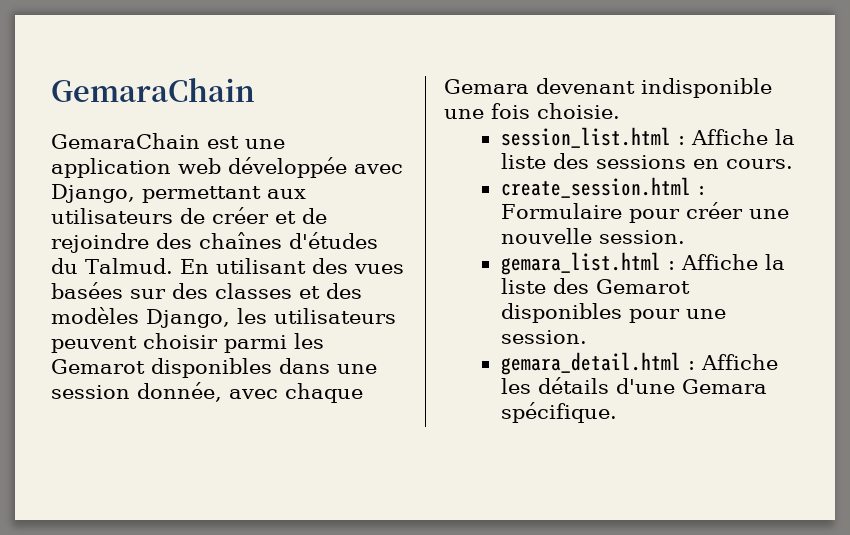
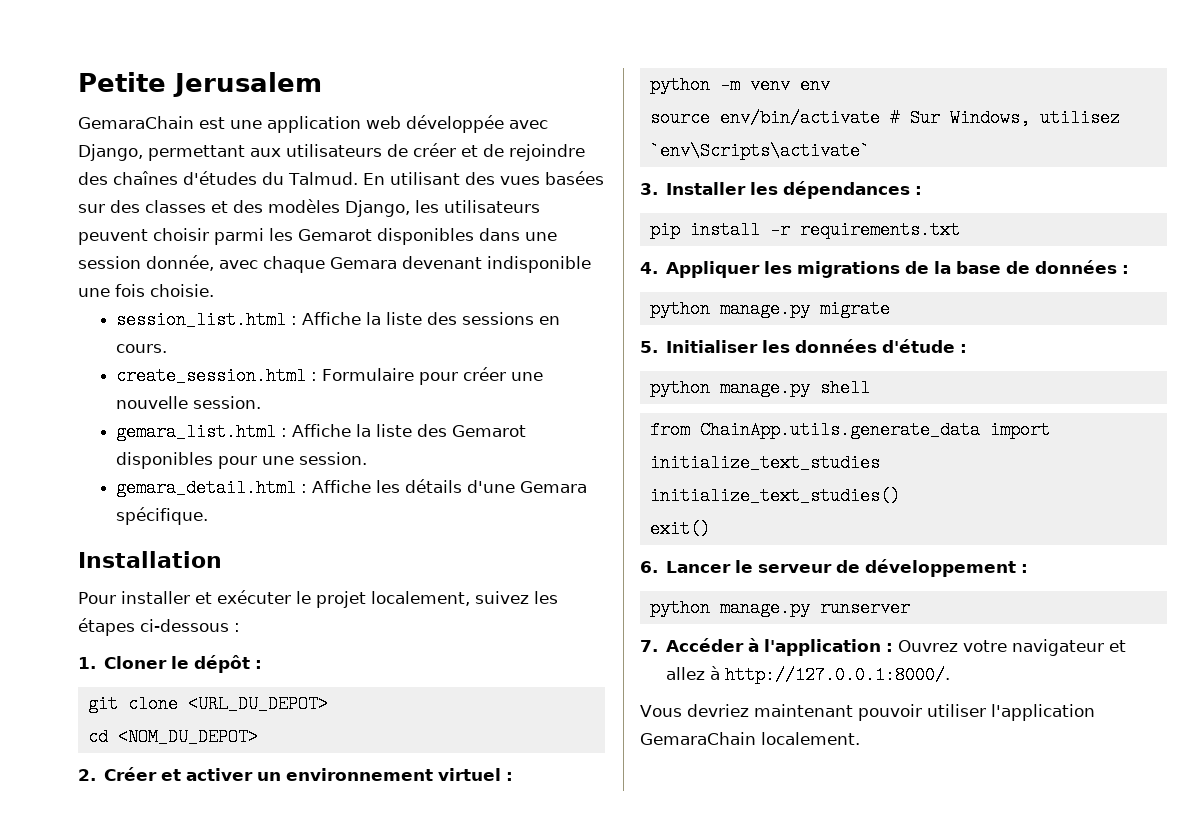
[51,78,255,102] GemaraChain -> [78,72,322,97] Petite Jerusalem
(617, 412) none -> [78,551,222,568] [78,590,558,608] [78,618,240,636] [78,655,263,673] [87,695,328,713] [87,728,258,746] [78,767,514,781] [649,76,830,94] [649,109,1120,127] [649,142,870,160] [640,181,923,199] [649,221,960,239] [640,260,1130,278] [649,300,890,318] [640,339,968,353] [649,379,870,397] [649,421,1050,439] [649,454,880,472] [649,487,900,505] [649,520,710,538] [640,559,1029,577] [649,599,910,617] [640,638,1127,656] [666,666,951,684] [640,704,1095,721] [640,732,860,745] // Installation // Pour installer et exécuter le projet localement, suivez les étapes ci-dessous : // 1. Cloner le dépôt : // git clone <URL_DU_DEPOT> // cd <NOM_DU_DEPOT> // 2. Créer et activer un environnement virtuel : // python -m venv env // source env/bin/activate # Sur Windows, utilisez `env\Scripts\activate` // 3. Installer les dépendances : // pip install -r requirements.txt // 4. Appliquer les migrations de la base de données : // python manage.py migrate // 5. Initialiser les données d'étude : // python manage.py shell // from ChainApp.utils.generate_data import initialize_text_studies // initialize_text_studies() // exit() // 6. Lancer le serveur de développement : // python manage.py runserver // 7. Accéder à l'application : Ouvrez votre navigateur et allez à http://127.0.0.1:8000/. // Vous devriez maintenant pouvoir utiliser l'application GemaraChain localement.

